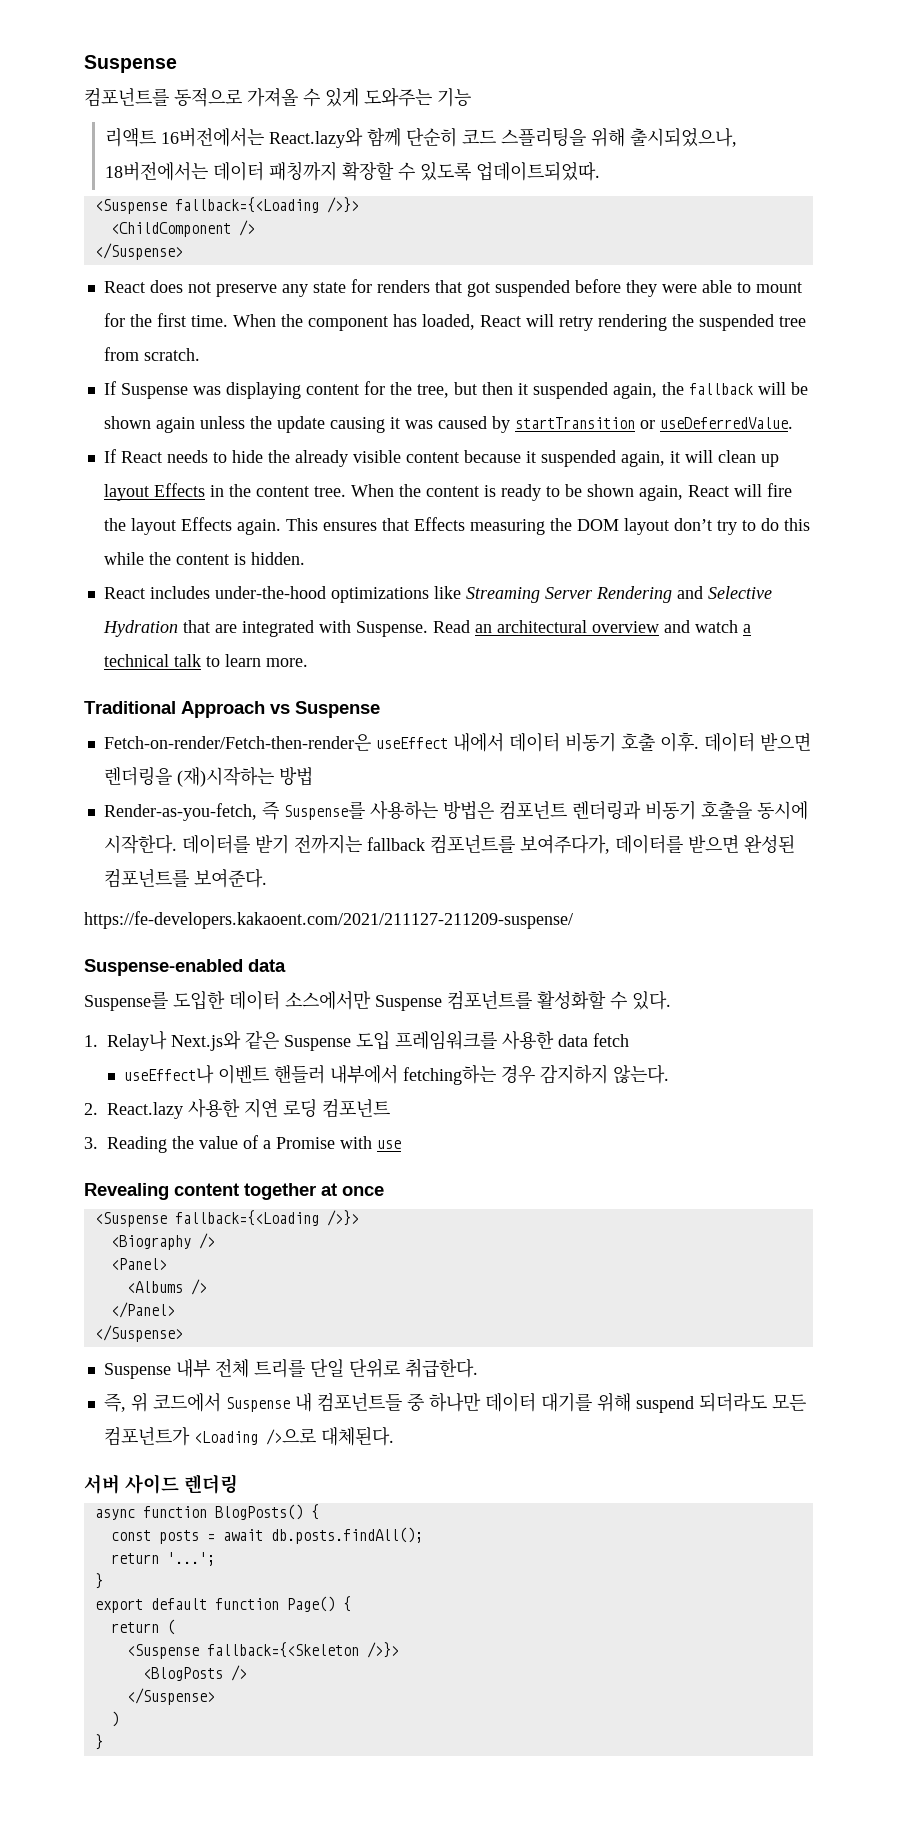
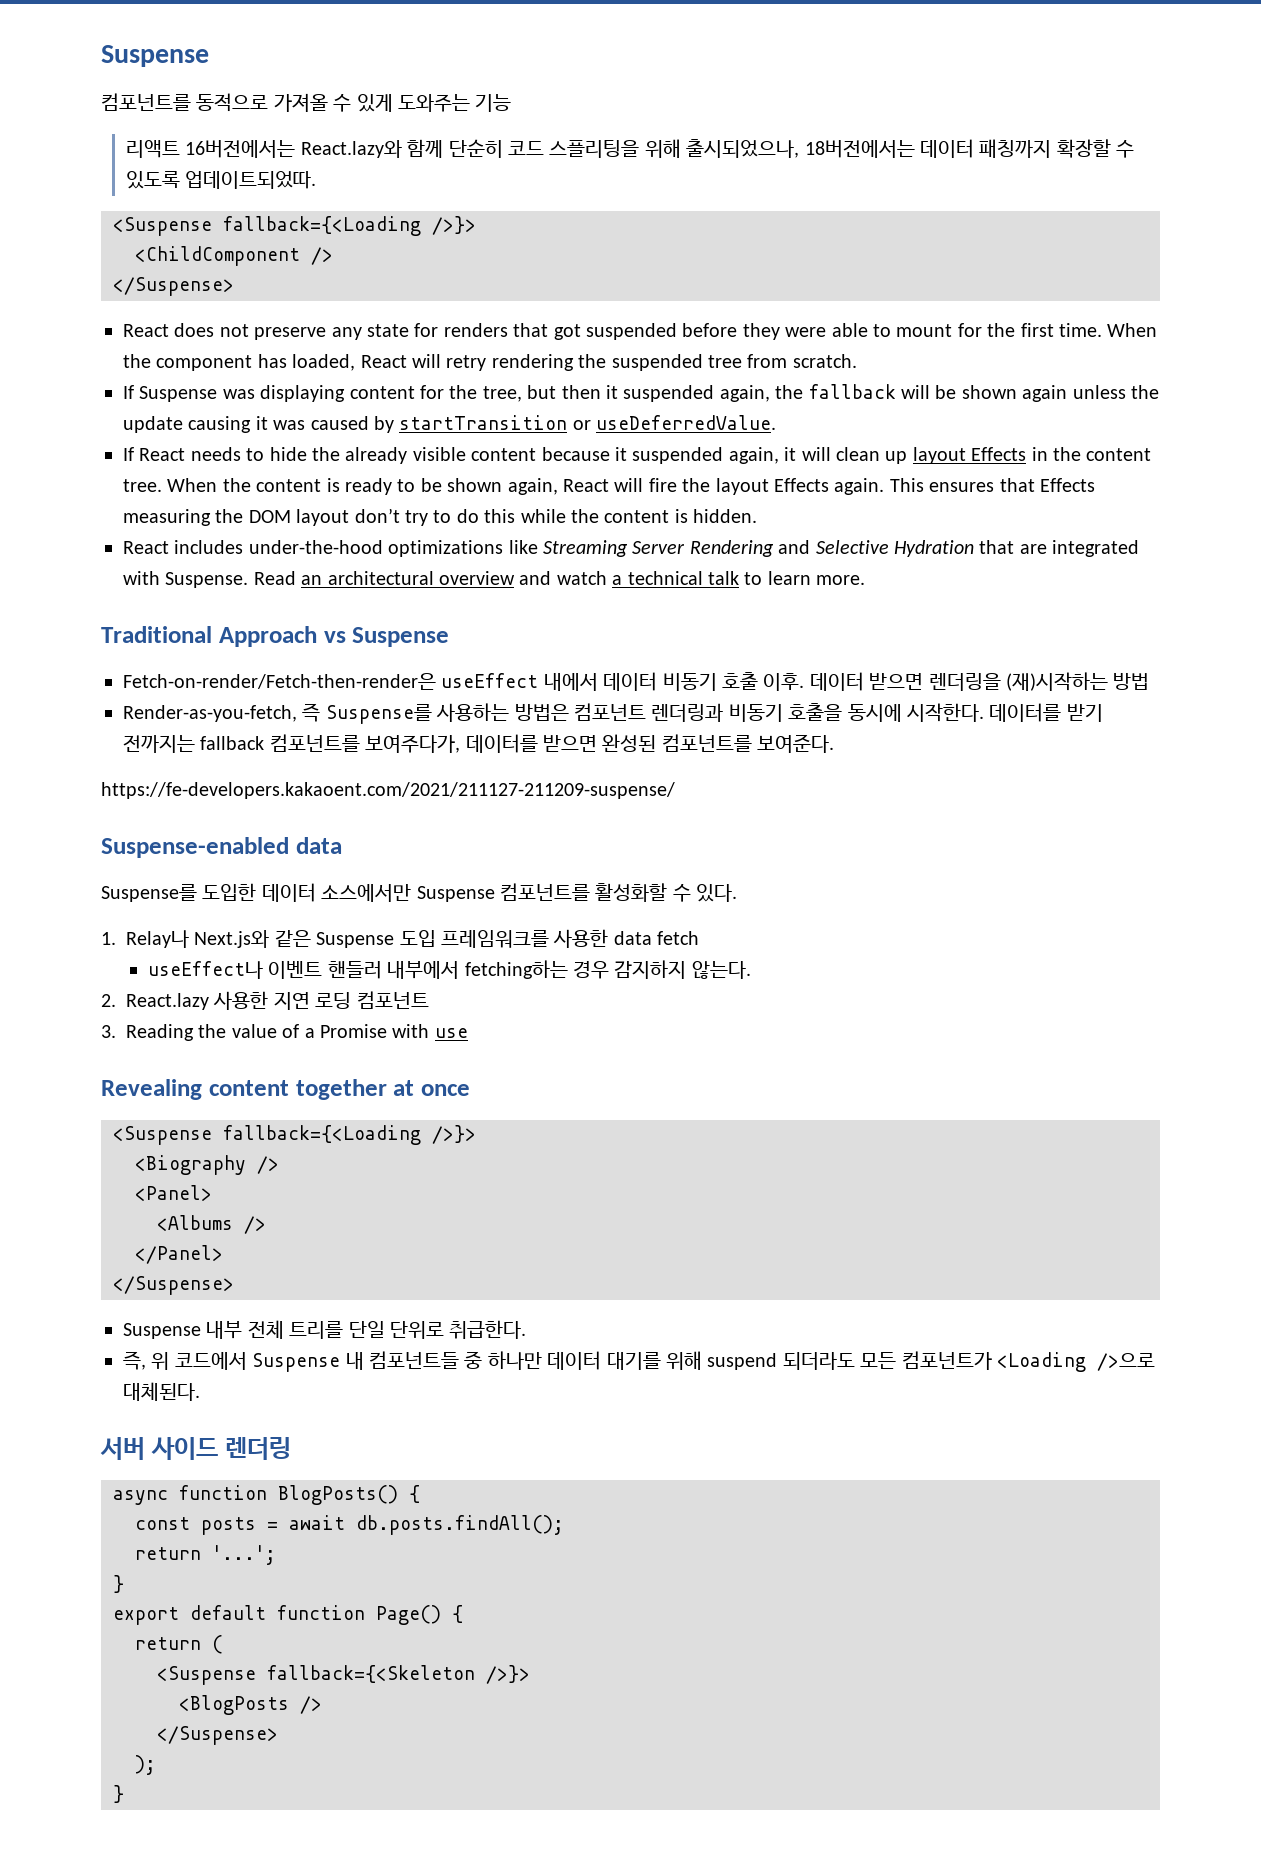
[110,1711,119,1727] ) -> [135,1755,156,1775] );

